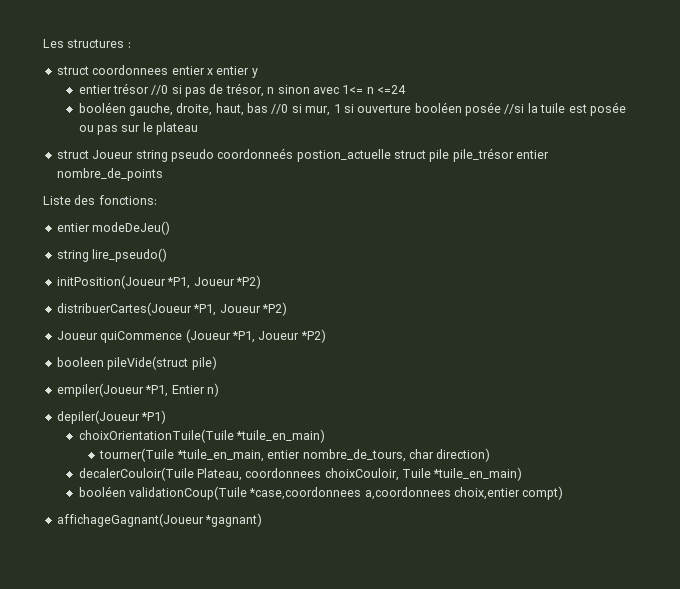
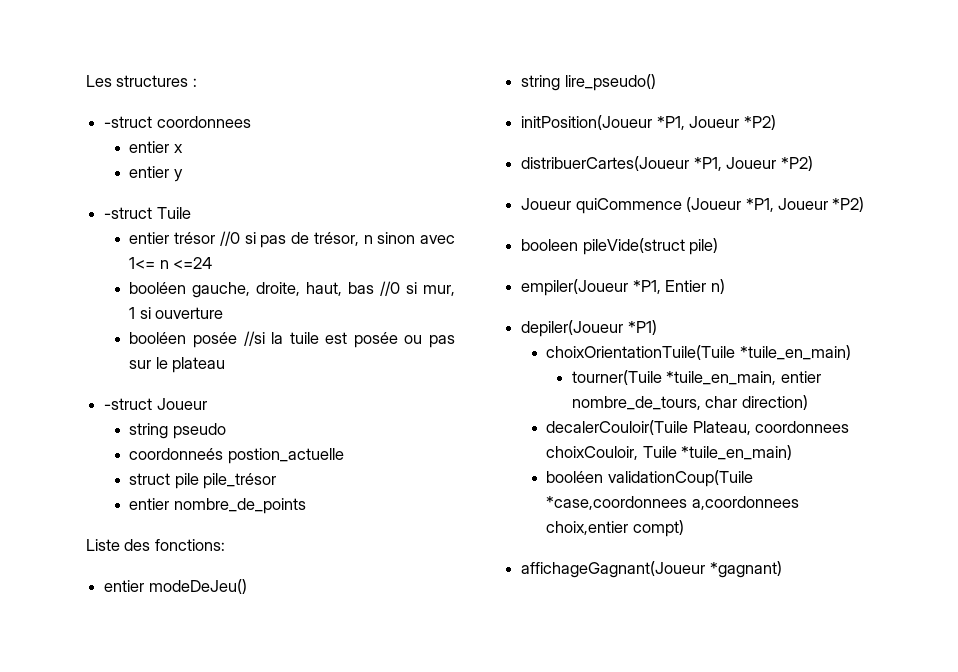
[56,65,169,75] struct coordonnees -> [104,116,251,128] -struct coordonnees //
(213, 71) none -> (183, 148) //
(258, 73) none -> [104,207,191,219] // -struct Tuile
(412, 108) none -> (224, 313) //
[56,150,134,159] struct Joueur -> [104,398,207,410] -struct Joueur //
(214, 155) none -> (226, 431) //
(391, 155) none -> (344, 456) //
(514, 155) none -> (277, 481) //

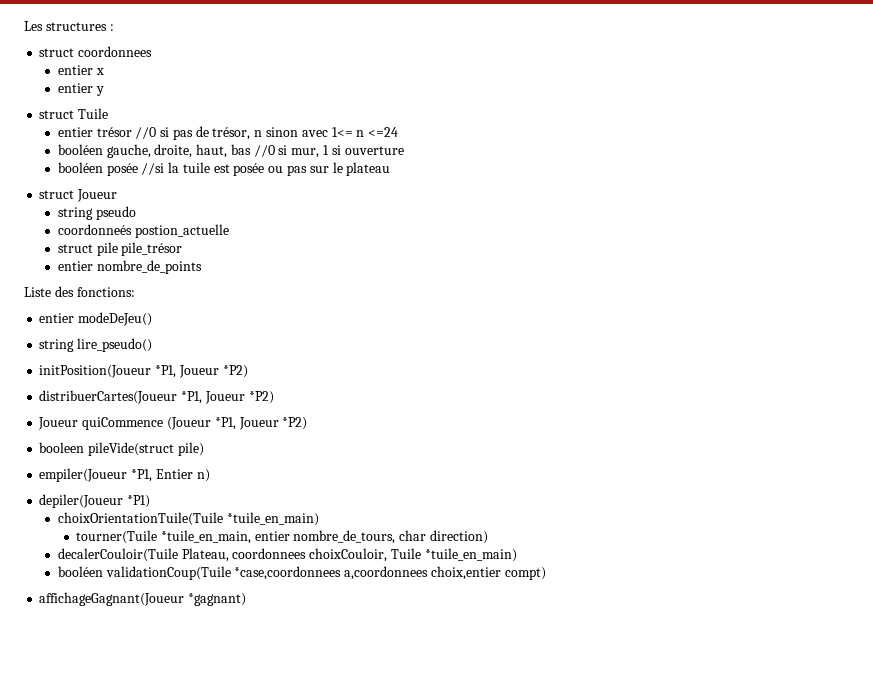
[104,116,153,128] -struct -> [39,48,75,57] struct
[104,207,153,219] -struct -> [39,110,75,119] struct
[104,398,153,410] -struct -> [39,190,75,199] struct

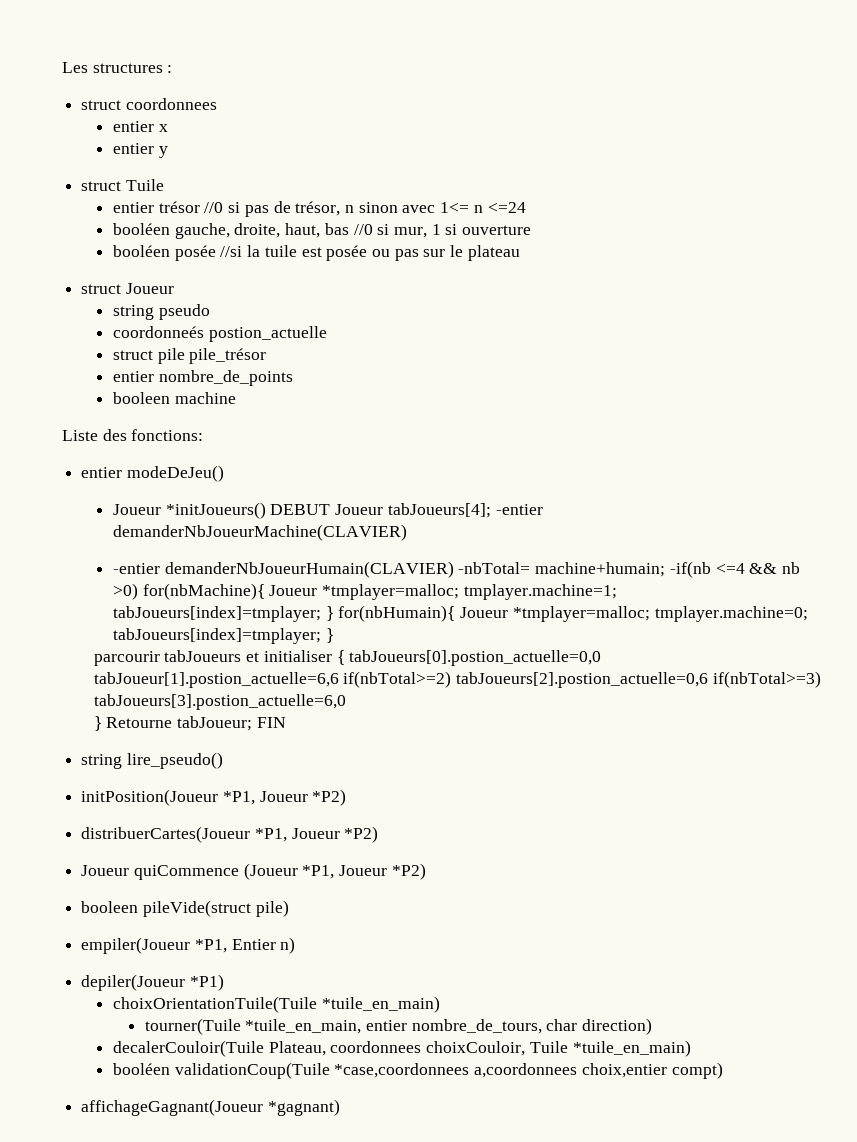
(202, 267) none -> [112,392,236,404] // booleen machine
(153, 319) none -> [112,502,543,519] [112,524,407,541] [112,561,800,578] [112,583,617,600] [112,605,808,622] [112,628,334,644] [93,650,602,666] [93,671,821,688] [93,694,346,710] [93,716,286,731] // Joueur *initJoueurs() DEBUT Joueur tabJoueurs[4]; -entier demanderNbJoueurMachine(CLAVIER) // -entier demanderNbJoueurHumain(CLAVIER) -nbTotal= machine+humain; -if(nb <=4 && nb >0) for(nbMachine){ Joueur *tmplayer=malloc; tmplayer.machine=1; tabJoueurs[index]=tmplayer; } for(nbHumain){ Joueur *tmplayer=malloc; tmplayer.machine=0; tabJoueurs[index]=tmplayer; } // parcourir tabJoueurs et initialiser { tabJoueurs[0].postion_actuelle=0,0 tabJoueur[1].postion_actuelle=6,6 if(nbTotal>=2) tabJoueurs[2].postion_actuelle=0,6 if(nbTotal>=3) tabJoueurs[3].postion_actuelle=6,0 // } Retourne tabJoueur; FIN

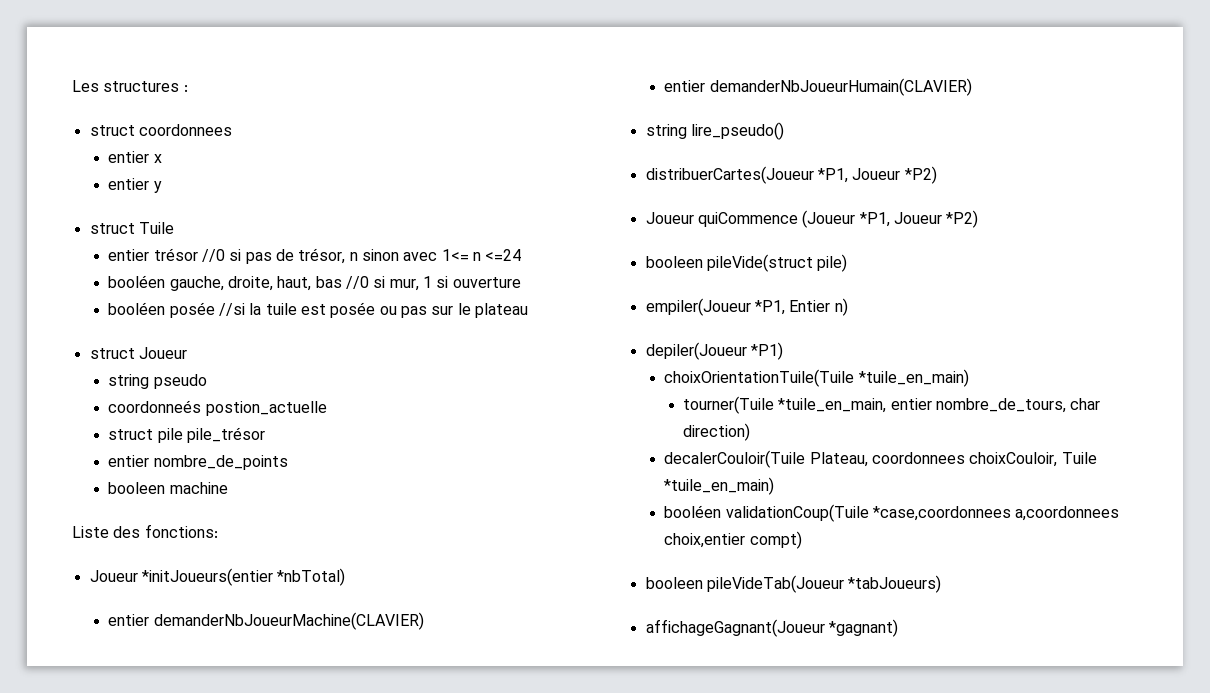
[81,465,224,482] [112,502,543,519] entier modeDeJeu() // Joueur *initJoueurs() DEBUT Joueur tabJoueurs[4]; -entier -> [89,568,346,586] [108,614,150,626] Joueur *initJoueurs(entier *nbTotal) // entier
[112,563,160,574] -entier -> [664,80,706,92] entier
[458,561,800,578] [112,583,617,600] [112,605,808,622] [112,628,334,644] [93,650,602,666] [93,671,821,688] [93,694,346,710] [93,716,286,731] [81,752,223,769] [81,789,347,806] -nbTotal= machine+humain; -if(nb <=4 && nb >0) for(nbMachine){ Joueur *tmplayer=malloc; tmplayer.machine=1; tabJoueurs[index]=tmplayer; } for(nbHumain){ Joueur *tmplayer=malloc; tmplayer.machine=0; tabJoueurs[index]=tmplayer; } // parcourir tabJoueurs et initialiser { tabJoueurs[0].postion_actuelle=0,0 tabJoueur[1].postion_actuelle=6,6 if(nbTotal>=2) tabJoueurs[2].postion_actuelle=0,6 if(nbTotal>=3) tabJoueurs[3].postion_actuelle=6,0 // } Retourne tabJoueur; FIN // string lire_pseudo() // initPosition(Joueur *P1, Joueur *P2) -> [645,122,784,140] // string lire_pseudo()
(723, 1070) none -> [645,575,942,593] // booleen pileVideTab(Joueur *tabJoueurs)

